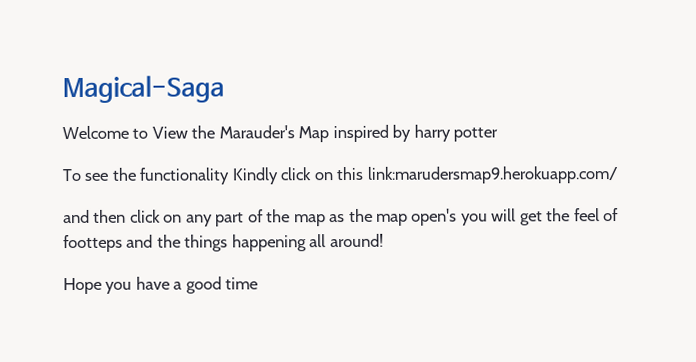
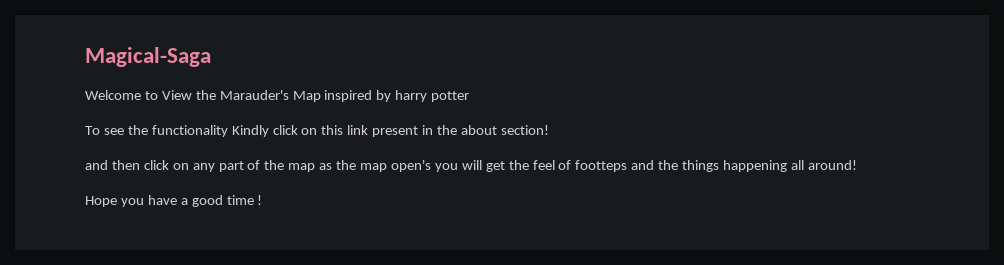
[366,166,619,184] link:marudersmap9.herokuapp.com/ -> [347,125,549,137] link present in the about section!
(259, 283) none -> [257,195,263,205] !

